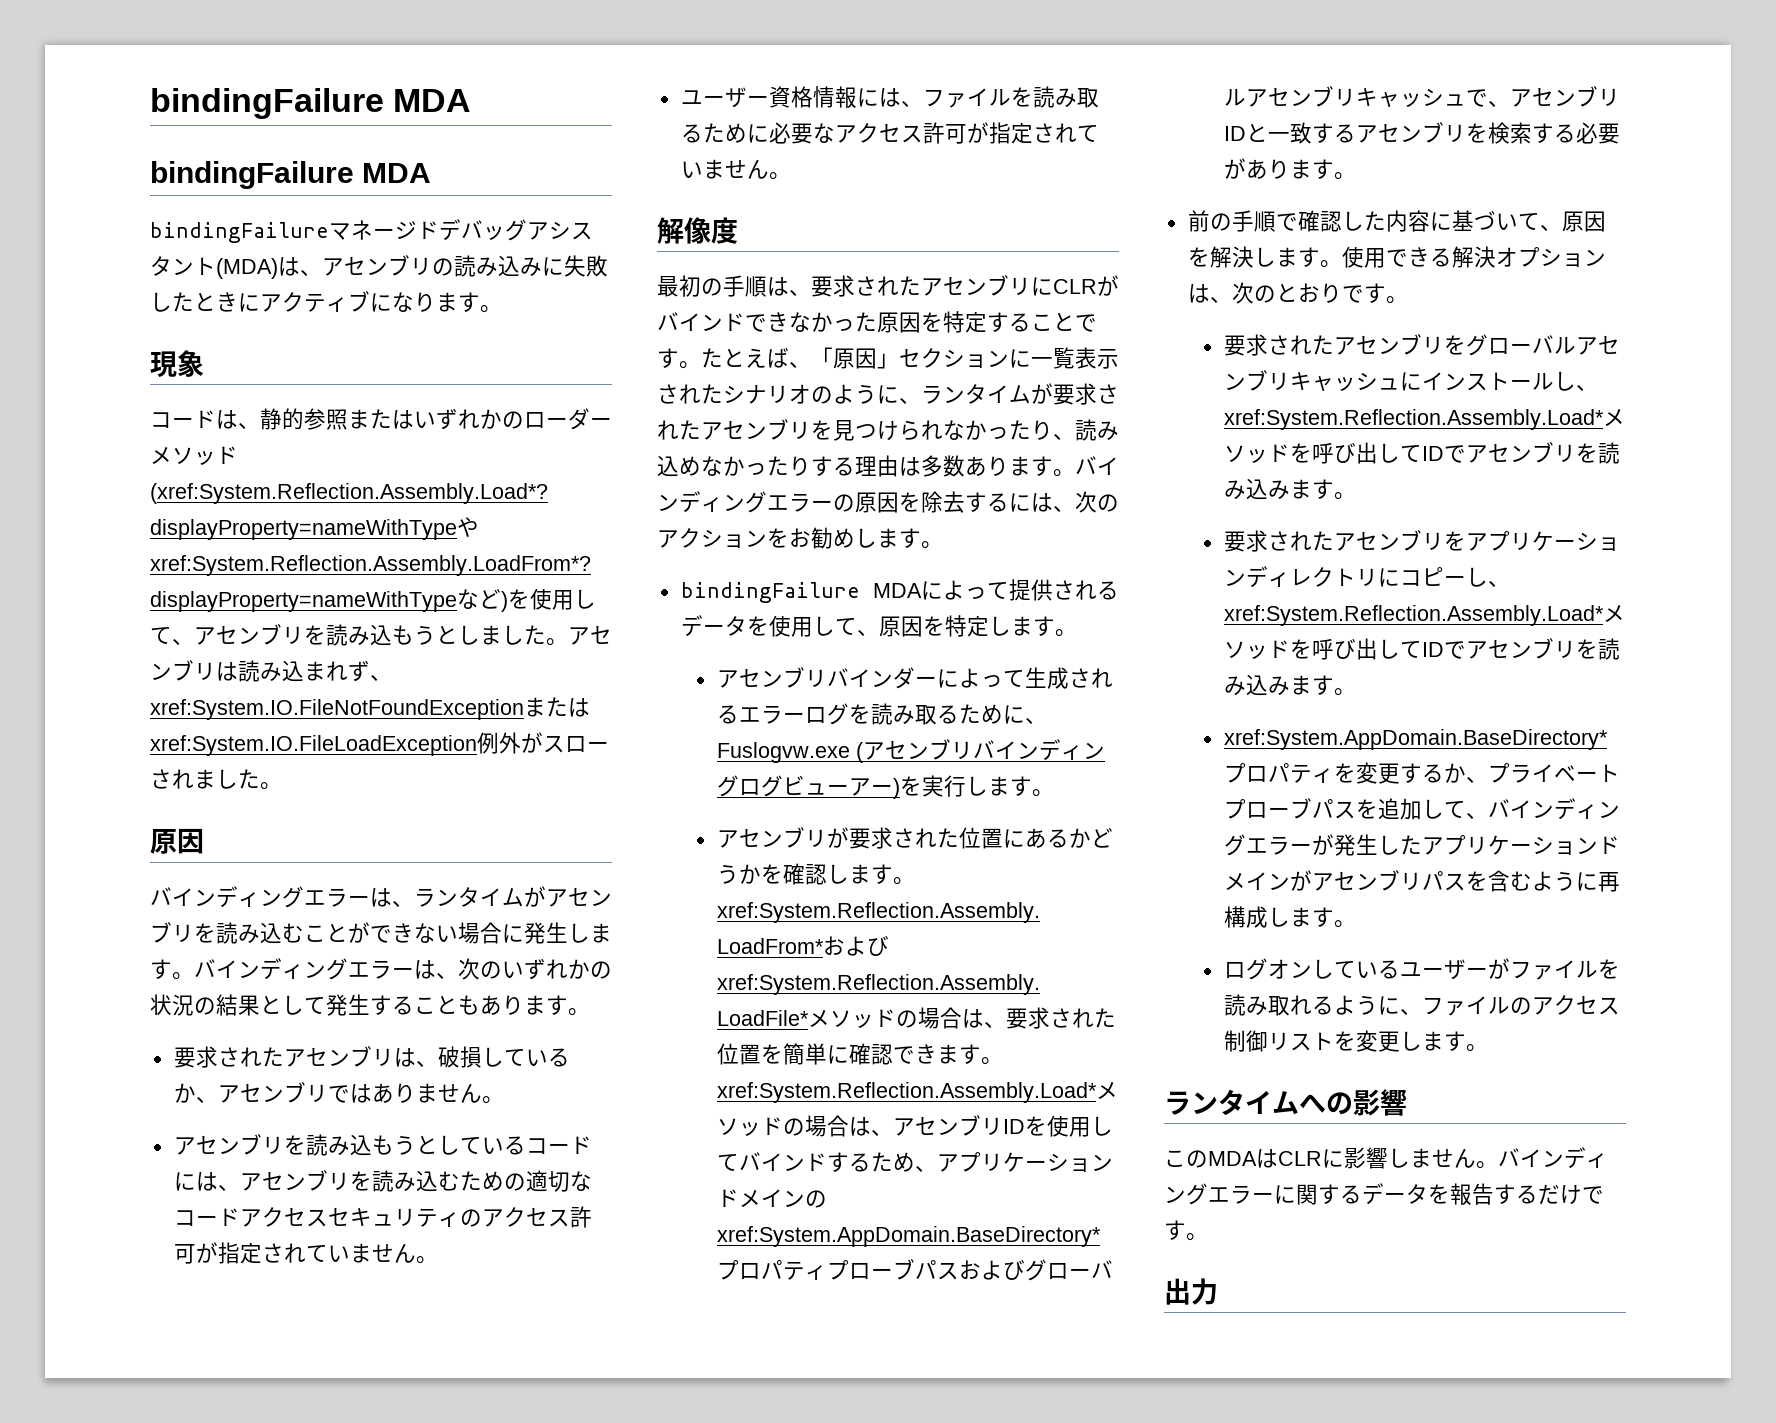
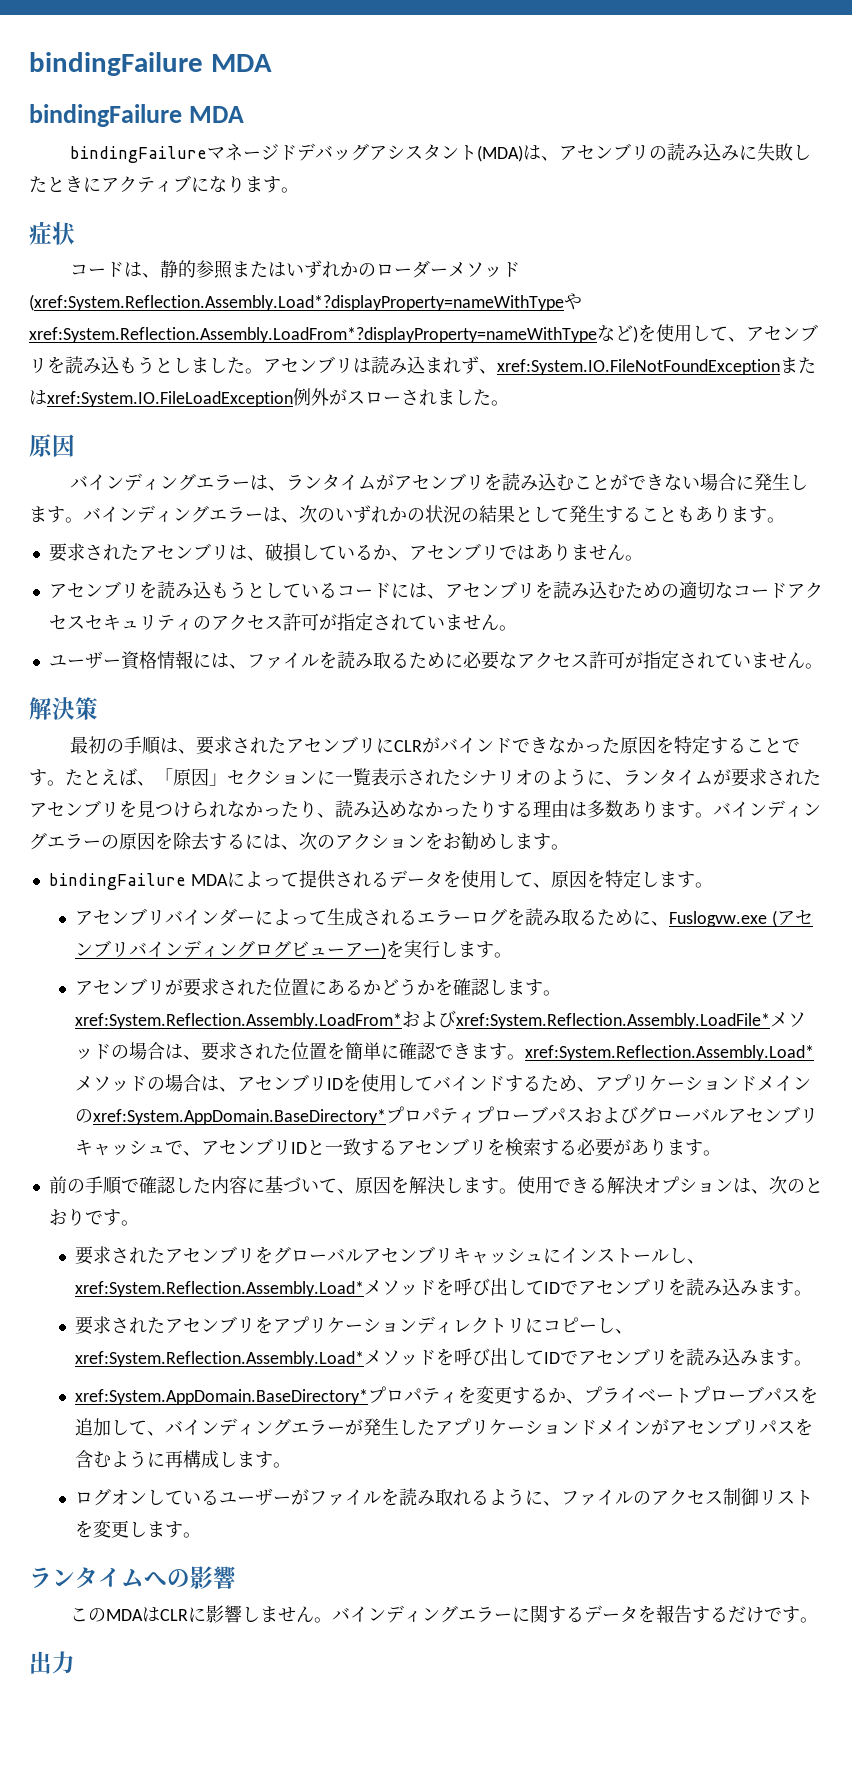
[150,350,204,378] 現象 -> [29,221,75,245] 症状
[684,217,738,244] 像度 -> [52,697,98,720] 決策

